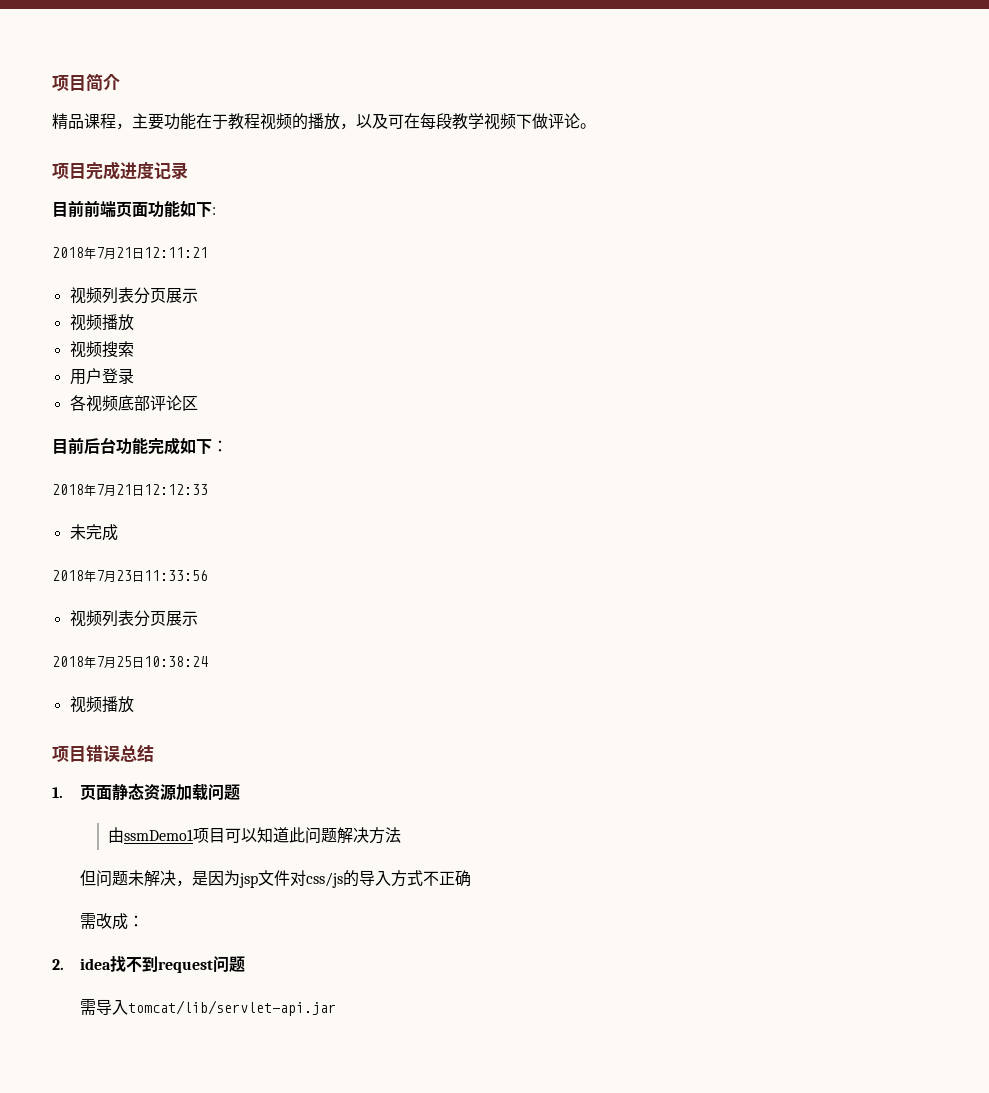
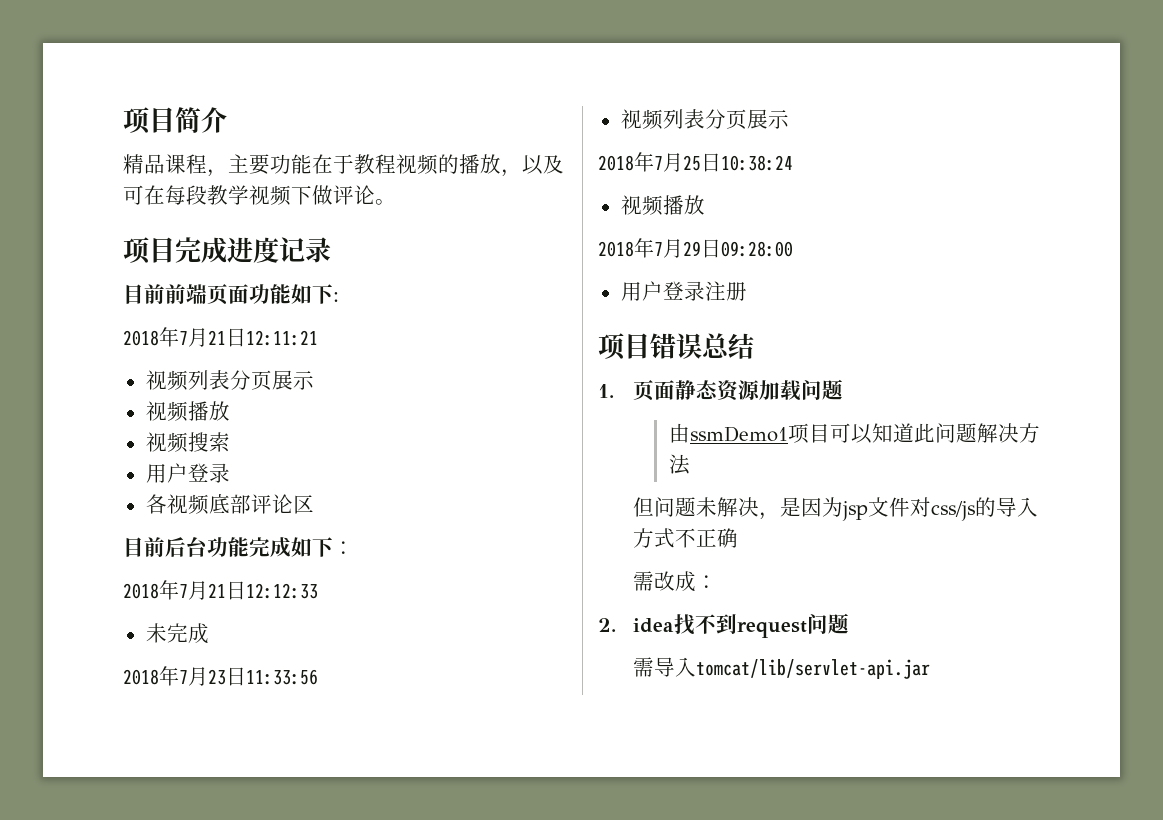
(134, 704) none -> [598,238,793,258] [620,281,747,301] // 2018年7月29日09:28:00 // 用户登录注册

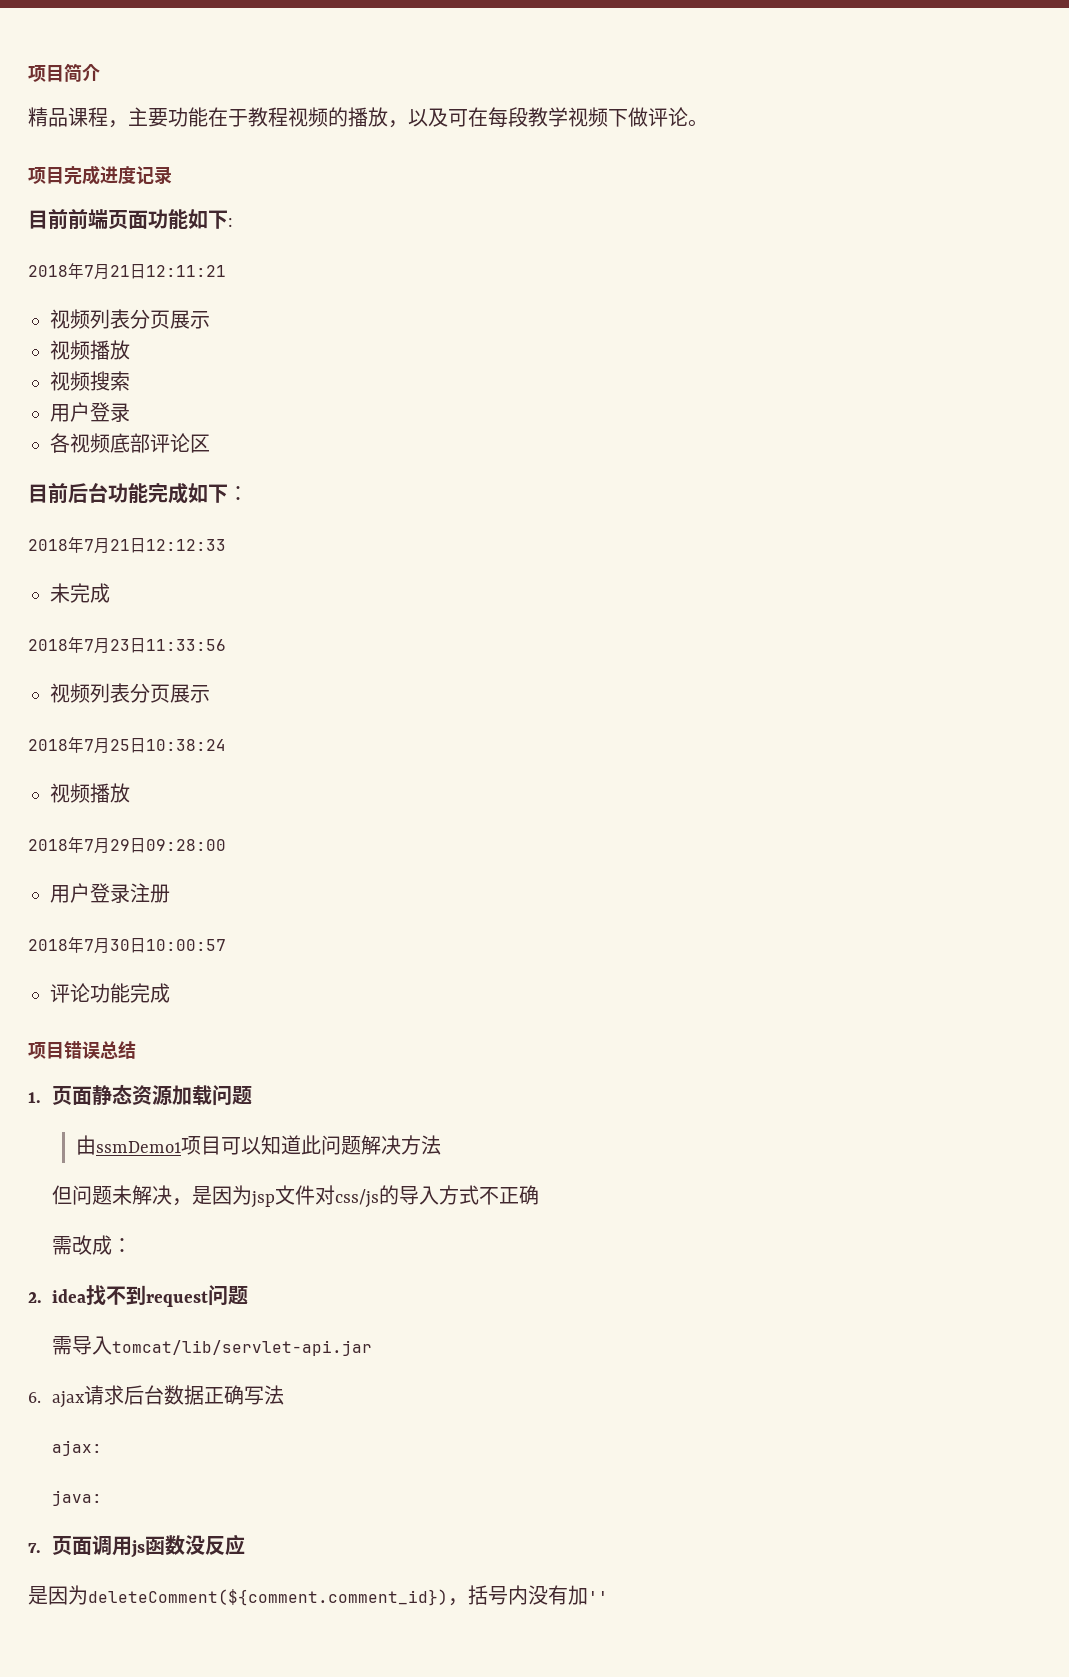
(747, 291) none -> [28,937,226,954] [50,983,170,1003] // 2018年7月30日10:00:57 // 评论功能完成
(931, 669) none -> [28,1385,284,1408] [51,1440,102,1456] [51,1490,102,1506] [28,1534,245,1558] [28,1585,608,1606] // 6. ajax请求后台数据正确写法 // ajax: // java: // 7.页面调用js函数没反应 // 是因为deleteComment(${comment.comment_id})，括号内没有加''

